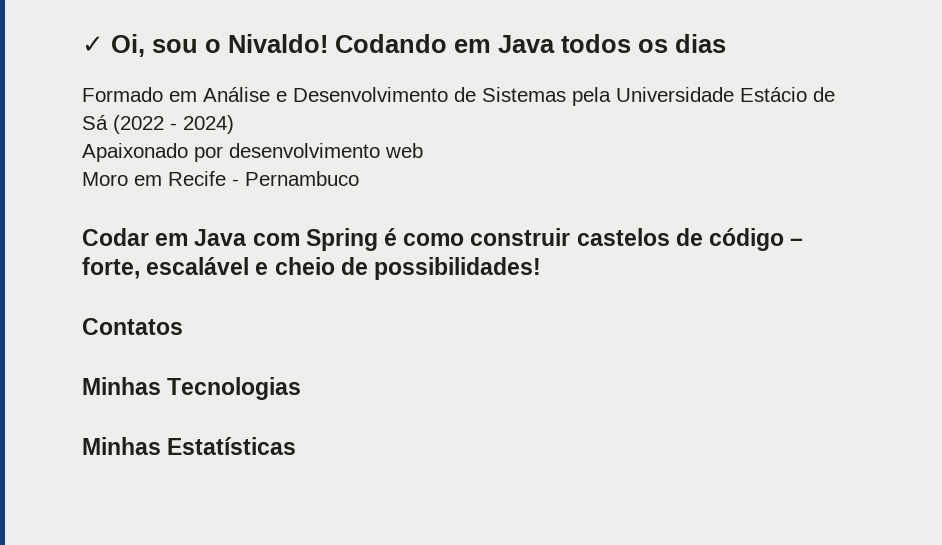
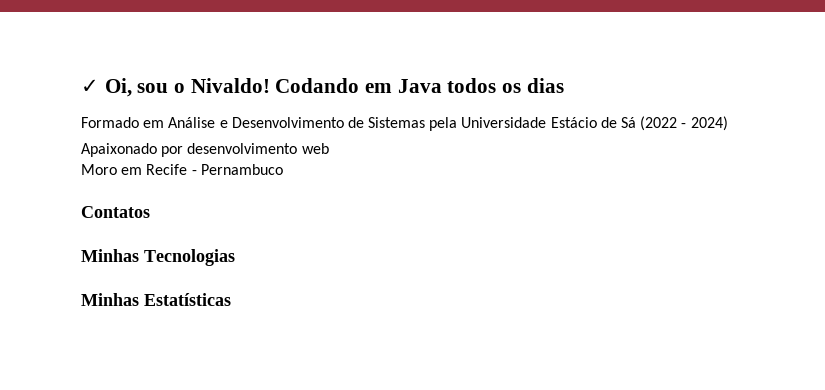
[82,228,804,251] [82,257,542,280] // Codar em Java com Spring é como construir castelos de código – forte, escalável e cheio de possibilidades! -> (283, 169) none

